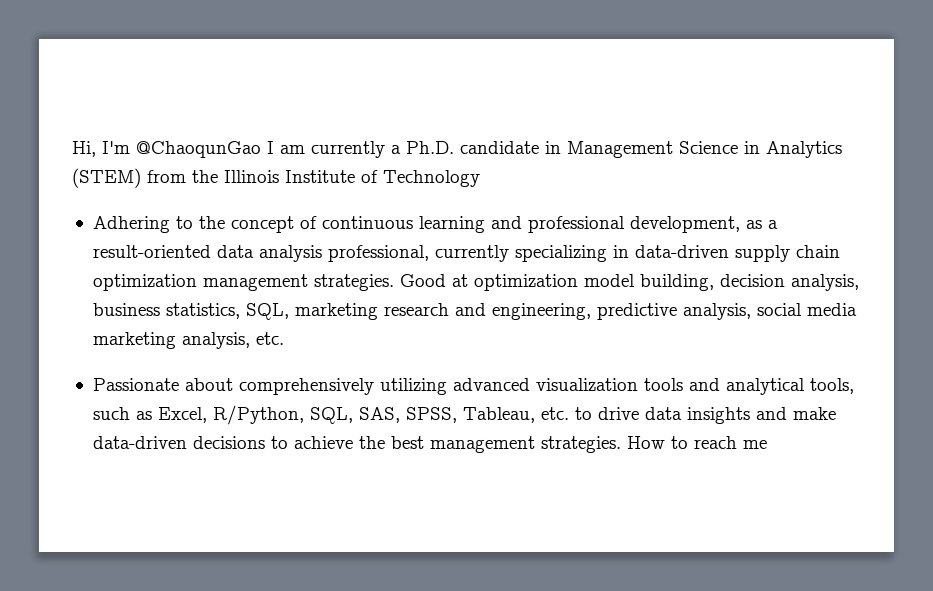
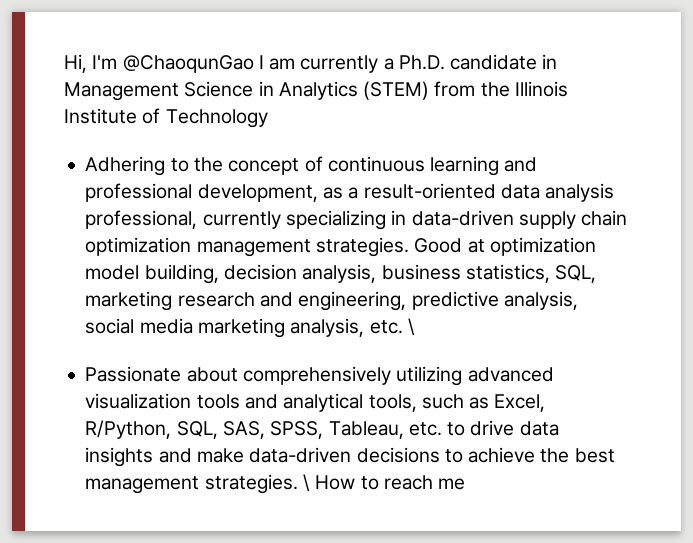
(284, 338) none -> [407,318,415,336] \
(621, 444) none -> [302,474,310,492] \

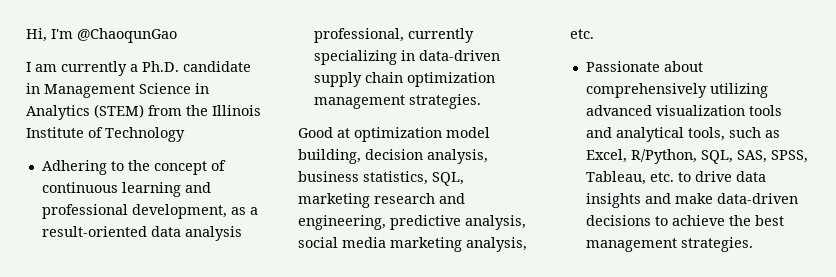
(254, 64) none -> (177, 35) //
(409, 247) none -> (481, 101) //
[407,318,415,336] \ -> (594, 34) none
[302,474,466,492] \ How to reach me -> (753, 244) none

